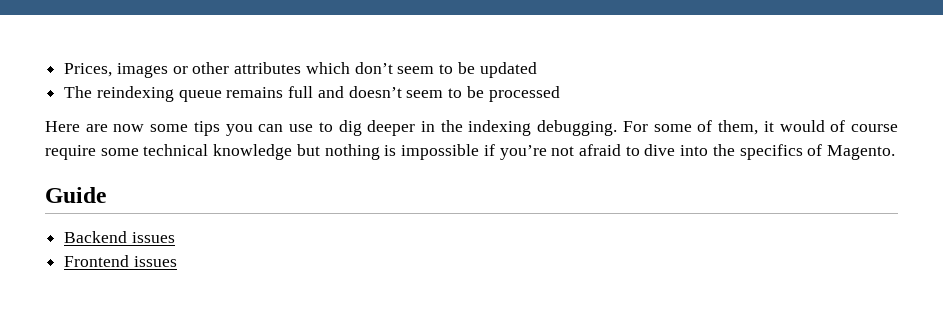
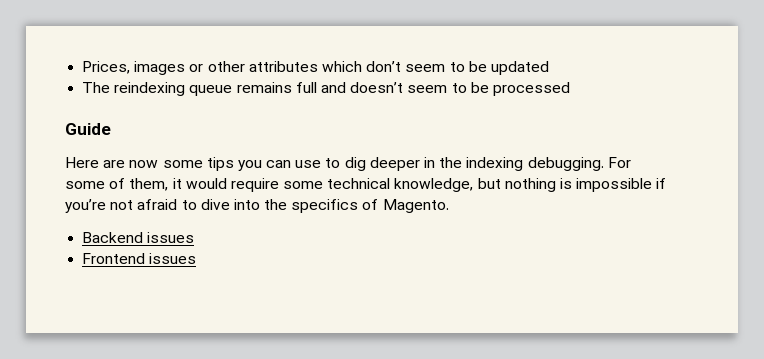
(560, 94) none -> [65,123,111,135] // Guide
[830,120,899,132] of course -> (227, 183) none
[213,144,293,160] knowledge -> [394,178,474,192] knowledge,
[45,187,106,203] // Guide -> (449, 206) none

